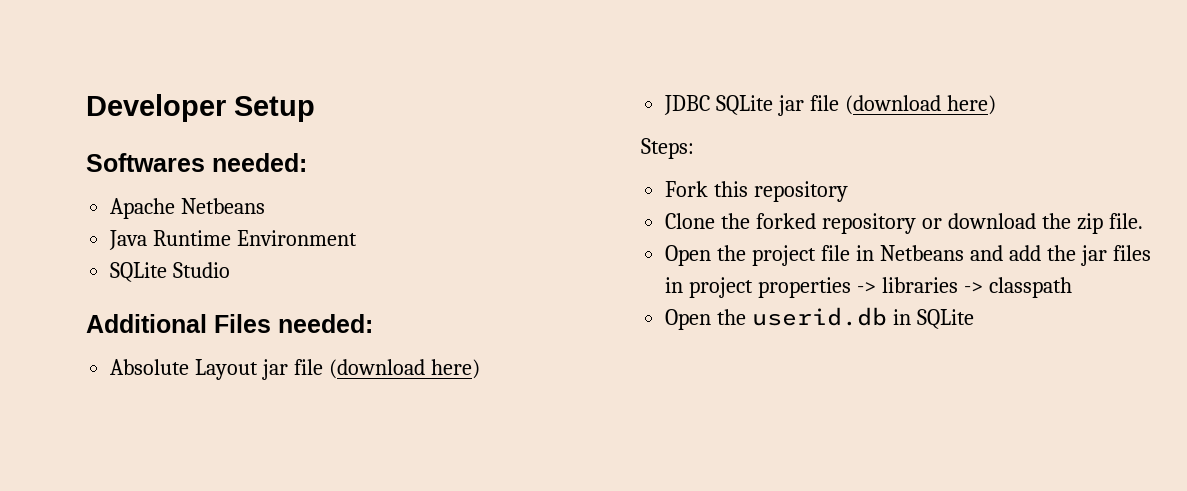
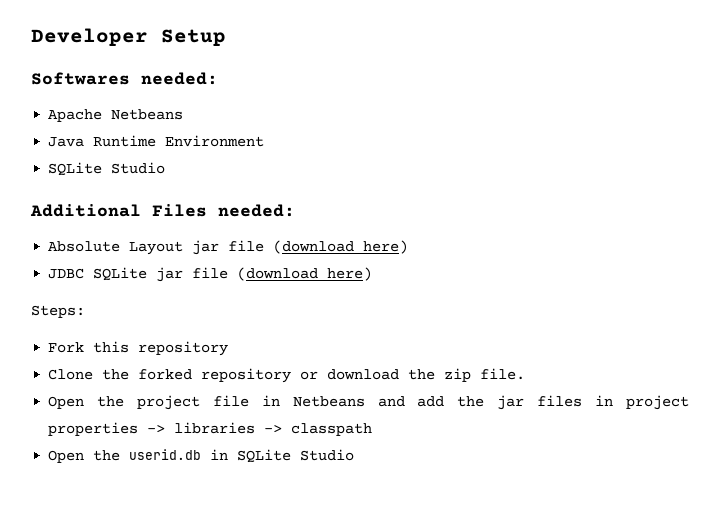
(974, 319) none -> [300,449,355,461] Studio

